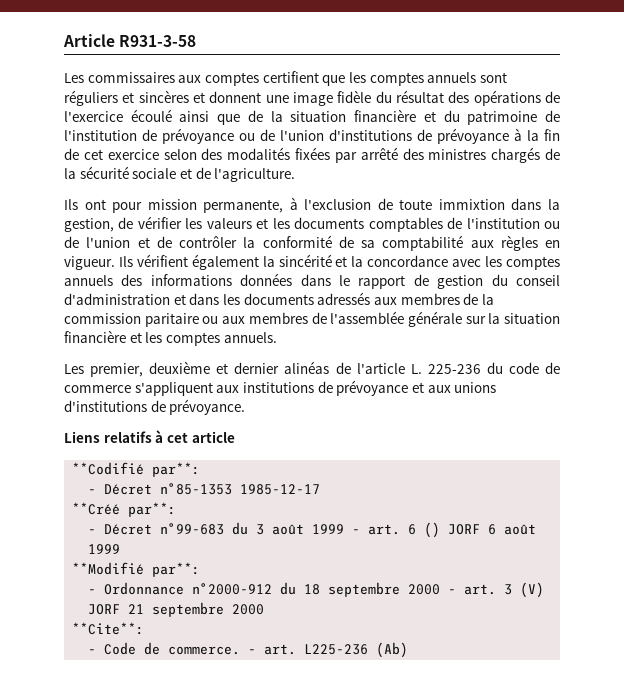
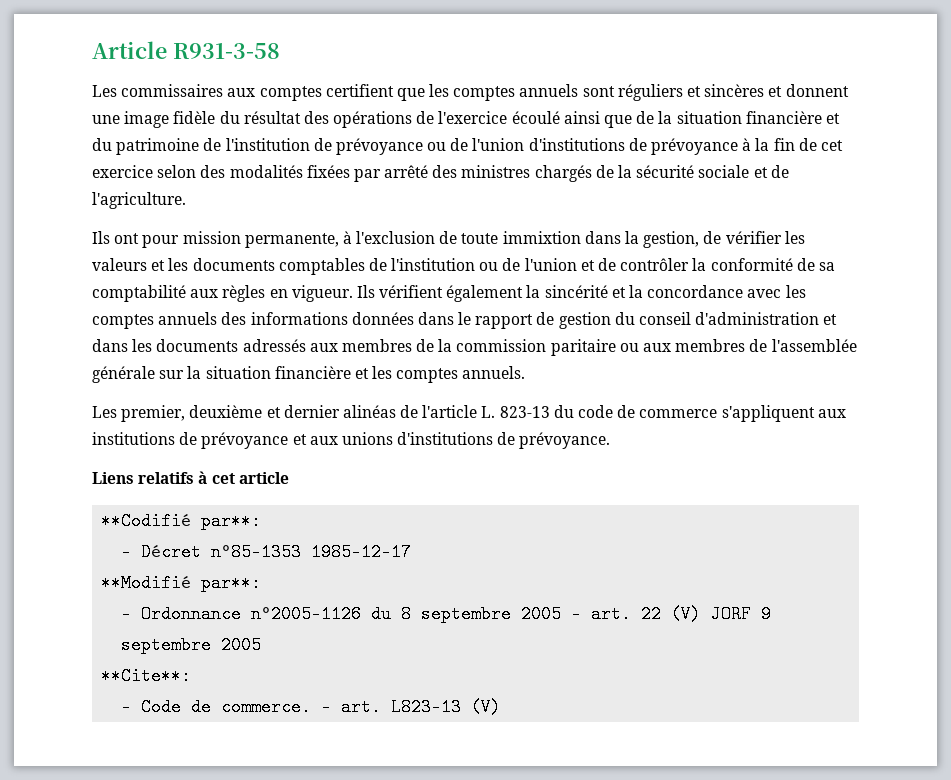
[427,364,481,374] 225-236 -> [499,406,550,418] 823-13
[72,502,177,517] [88,522,537,538] [88,544,121,554] // **Créé par**: // - Décret n°99-683 du 3 août 1999 - art. 6 () JORF 6 août 1999 -> (412, 552) none
[192,582,513,597] n°2000-912 du 18 septembre 2000 - art. 3 -> [251,605,662,623] n°2005-1126 du 8 septembre 2005 - art. 22
[128,602,265,617] 21 septembre 2000 -> [761,605,772,623] [121,636,262,654] 9 septembre 2005
[304,642,409,658] L225-236 (Ab) -> [391,698,502,716] L823-13 (V)

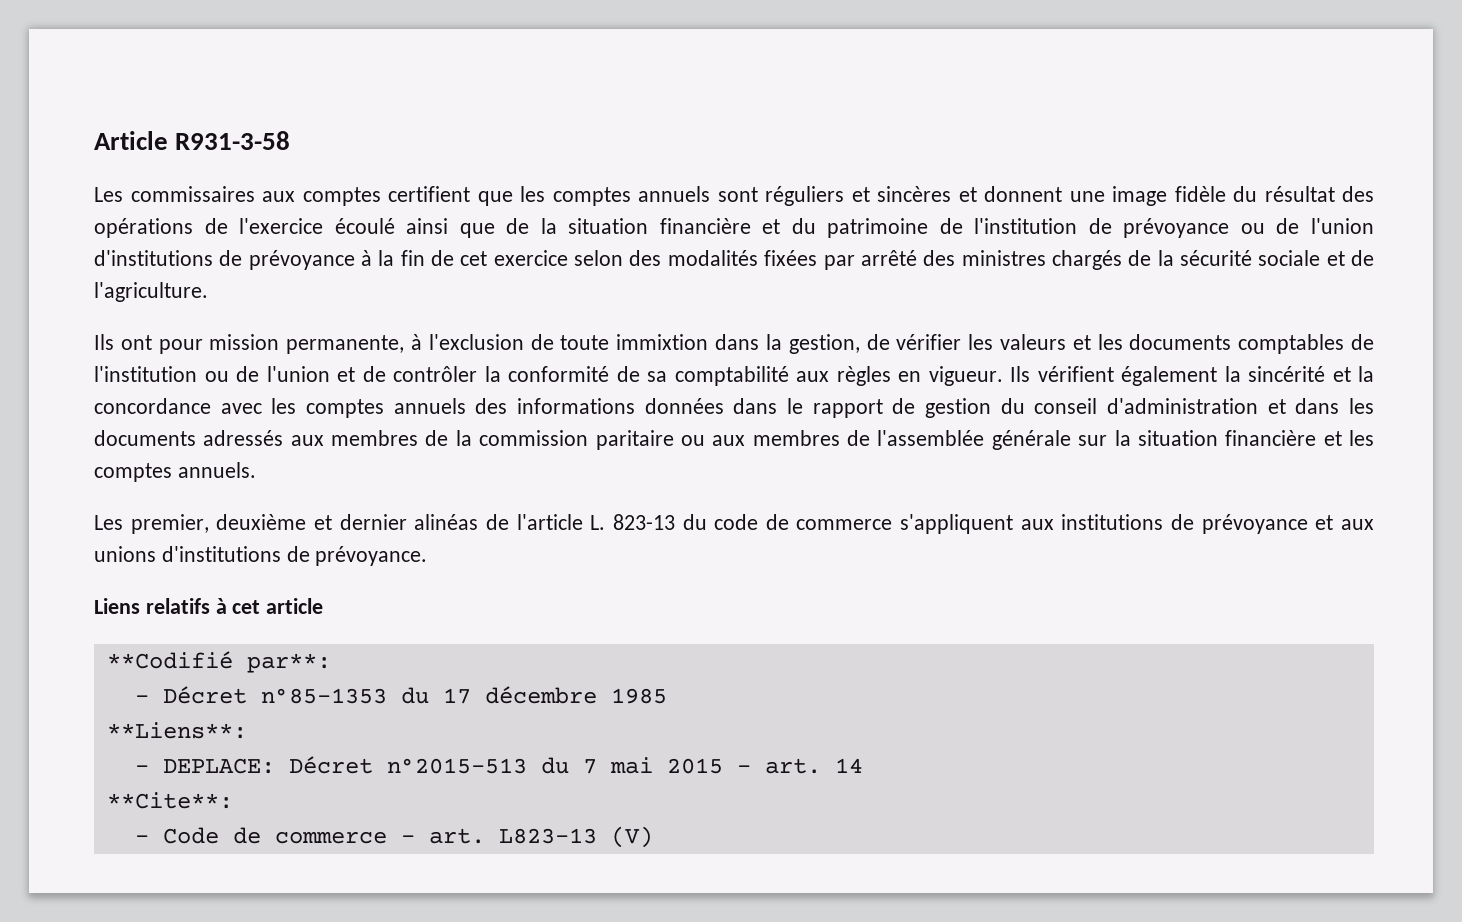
[311,543,412,561] [101,574,262,592] [121,605,772,623] [121,636,262,654] 1985-12-17 // **Modifié par**: // - Ordonnance n°2005-1126 du 8 septembre 2005 - art. 22 (V) JORF 9 septembre 2005 -> [400,686,667,704] [106,722,247,739] [134,756,863,774] du 17 décembre 1985 // **Liens**: // - DEPLACE: Décret n°2015-513 du 7 mai 2015 - art. 14
[221,698,312,716] commerce. -> [274,831,387,844] commerce

